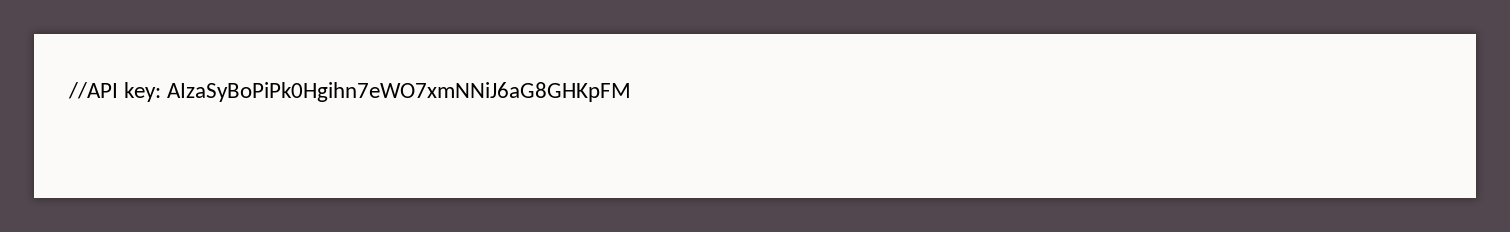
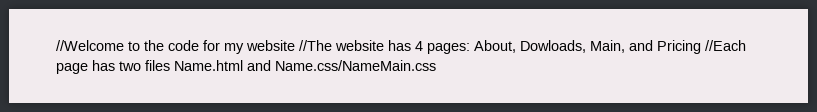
[68,82,632,102] //API key: AIzaSyBoPiPk0Hgihn7eWO7xmNNiJ6aG8GHKpFM -> [56,40,746,54] [56,60,436,74] //Welcome to the code for my website //The website has 4 pages: About, Dowloads, Main, and Pricing //Each page has two files Name.html and Name.css/NameMain.css

